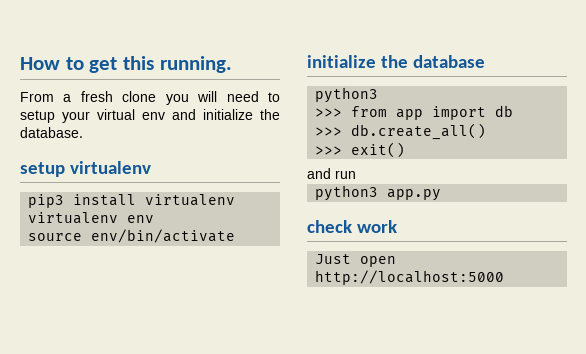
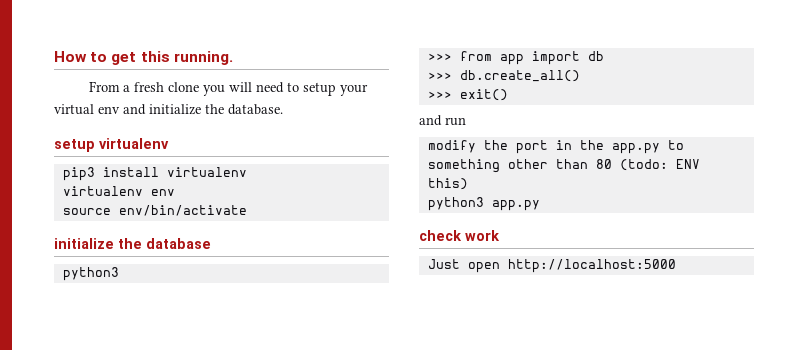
(356, 174) none -> [427,140,684,154] [427,159,700,173] [427,178,468,190] // modify the port in the app.py to something other than 80 (todo: ENV this)

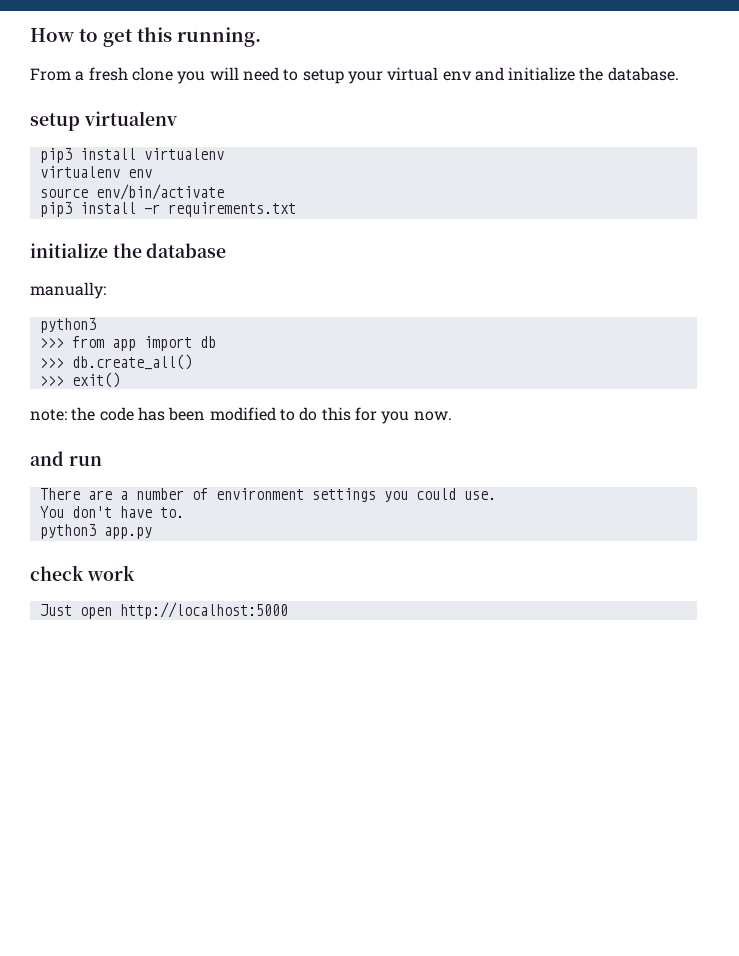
(247, 210) none -> [39,202,296,217] // pip3 install -r requirements.txt
(211, 243) none -> [30,282,106,299] // manually:
[419,115,466,126] [427,140,684,154] [427,159,700,173] [427,178,468,190] and run // modify the port in the app.py to something other than 80 (todo: ENV this) -> [30,407,452,424] [30,451,102,466] [39,488,496,502] [39,506,184,518] note: the code has been modified to do this for you now. // and run // There are a number of environment settings you could use. // You don't have to.

